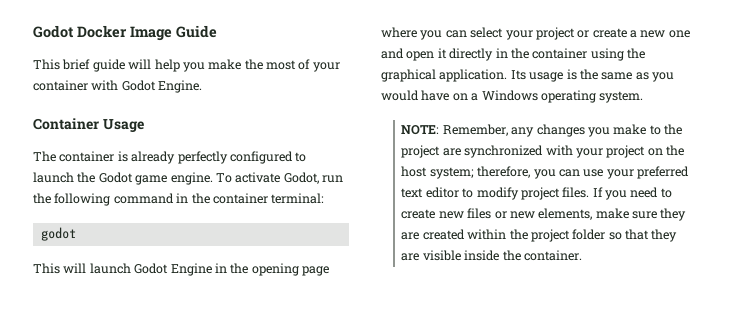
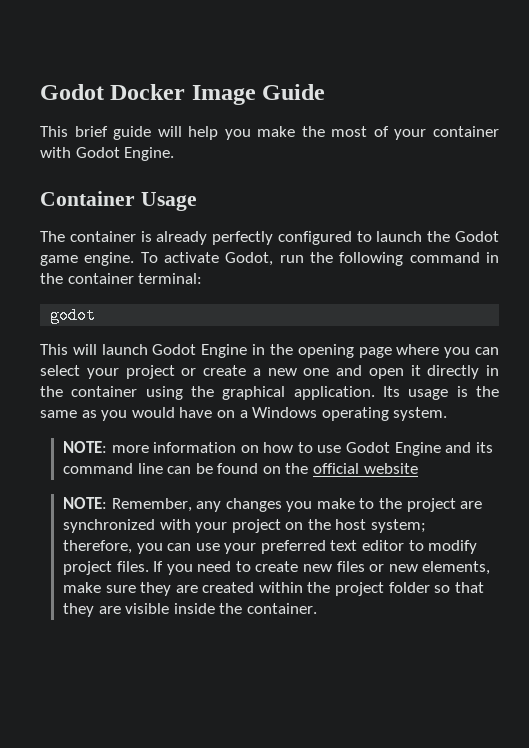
(644, 97) none -> [62,441,493,456] [62,463,418,474] // NOTE: more information on how to use Godot Engine and its command line can be found on the official website

